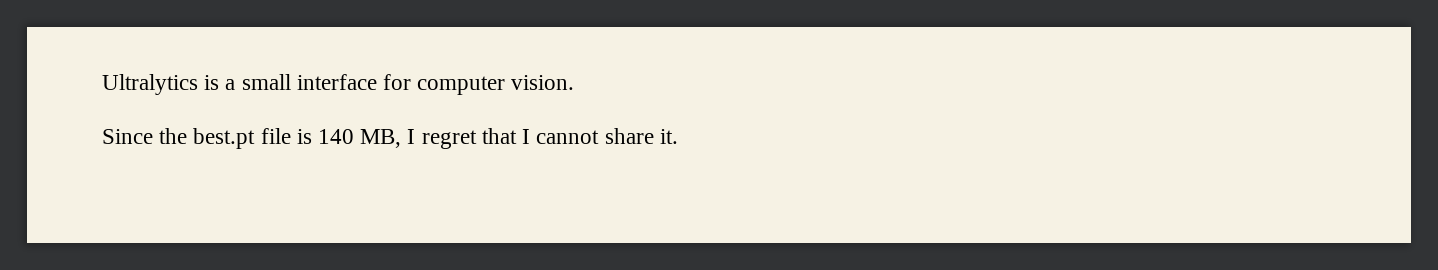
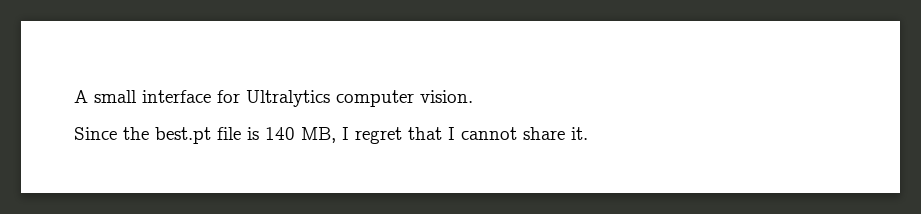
[102,74,236,95] Ultralytics is a -> [74,90,88,103] A
(412, 82) none -> [246,90,330,107] Ultralytics

